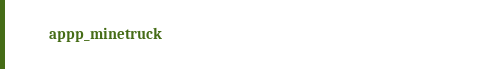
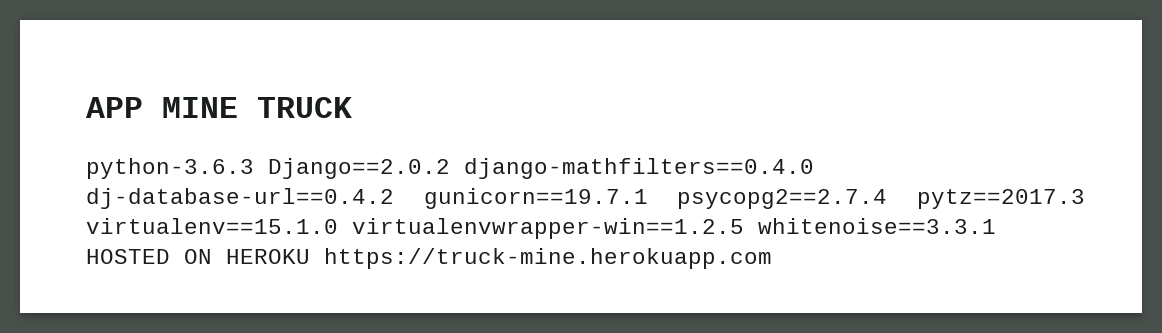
[49,27,162,42] appp_minetruck -> [86,97,352,118] [86,158,814,179] [86,188,1085,209] [86,218,996,239] [86,248,772,269] APP MINE TRUCK // python-3.6.3 Django==2.0.2 django-mathfilters==0.4.0 dj-database-url==0.4.2 gunicorn==19.7.1 psycopg2==2.7.4 pytz==2017.3 virtualenv==15.1.0 virtualenvwrapper-win==1.2.5 whitenoise==3.3.1 HOSTED ON HEROKU https://truck-mine.herokuapp.com

